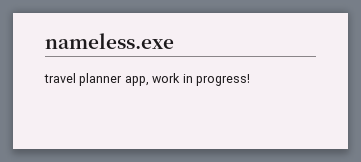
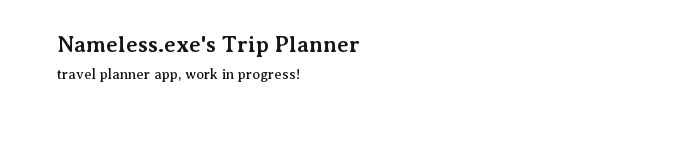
[45,33,174,49] nameless.exe -> [57,36,360,57] Nameless.exe's Trip Planner

